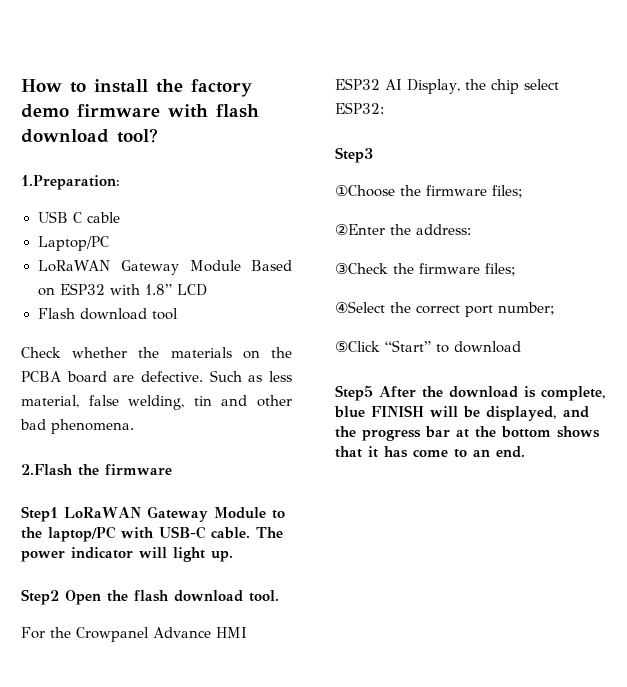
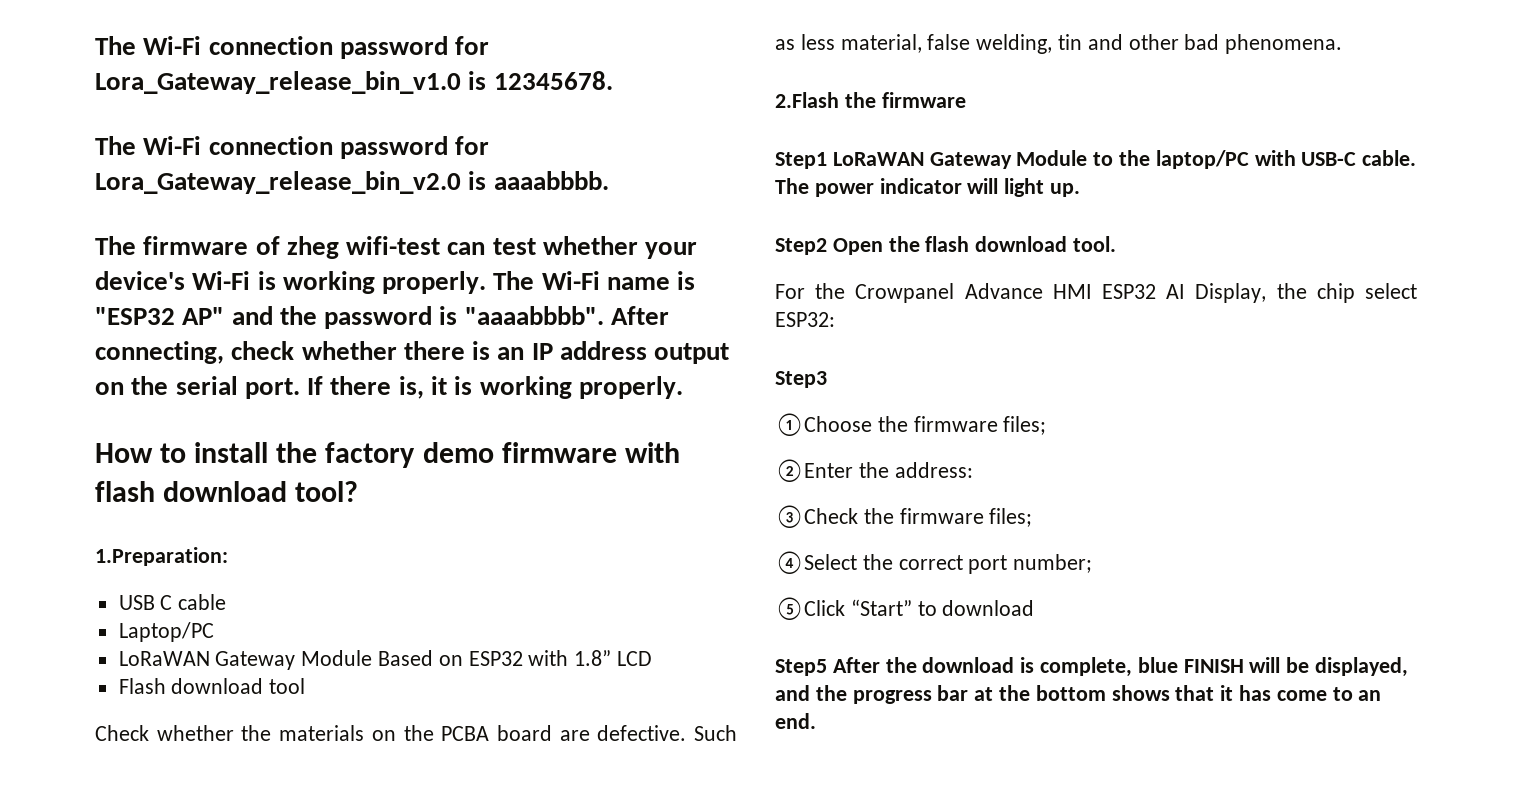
(21, 85) none -> [95,36,490,59] [95,71,613,94] [95,136,490,159] [95,171,609,194] [95,236,698,259] [95,271,696,294] [95,306,670,329] [95,341,730,364] [95,376,683,399] The Wi-Fi connection password for Lora_Gateway_release_bin_v1.0 is 12345678. // The Wi-Fi connection password for Lora_Gateway_release_bin_v2.0 is aaaabbbb. // The firmware of zheg wifi-test can test whether your device's Wi-Fi is working properly. The Wi-Fi name is "ESP32 AP" and the password is "aaaabbbb". After connecting, check whether there is an IP address output on the serial port. If there is, it is working properly. //

